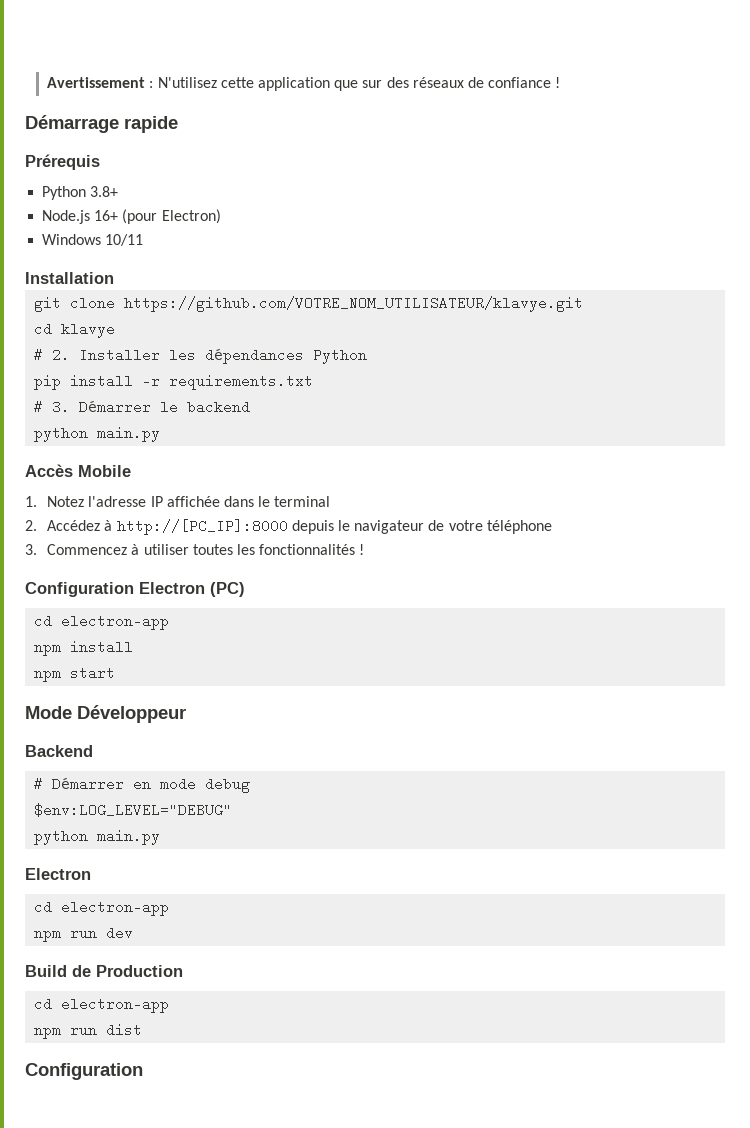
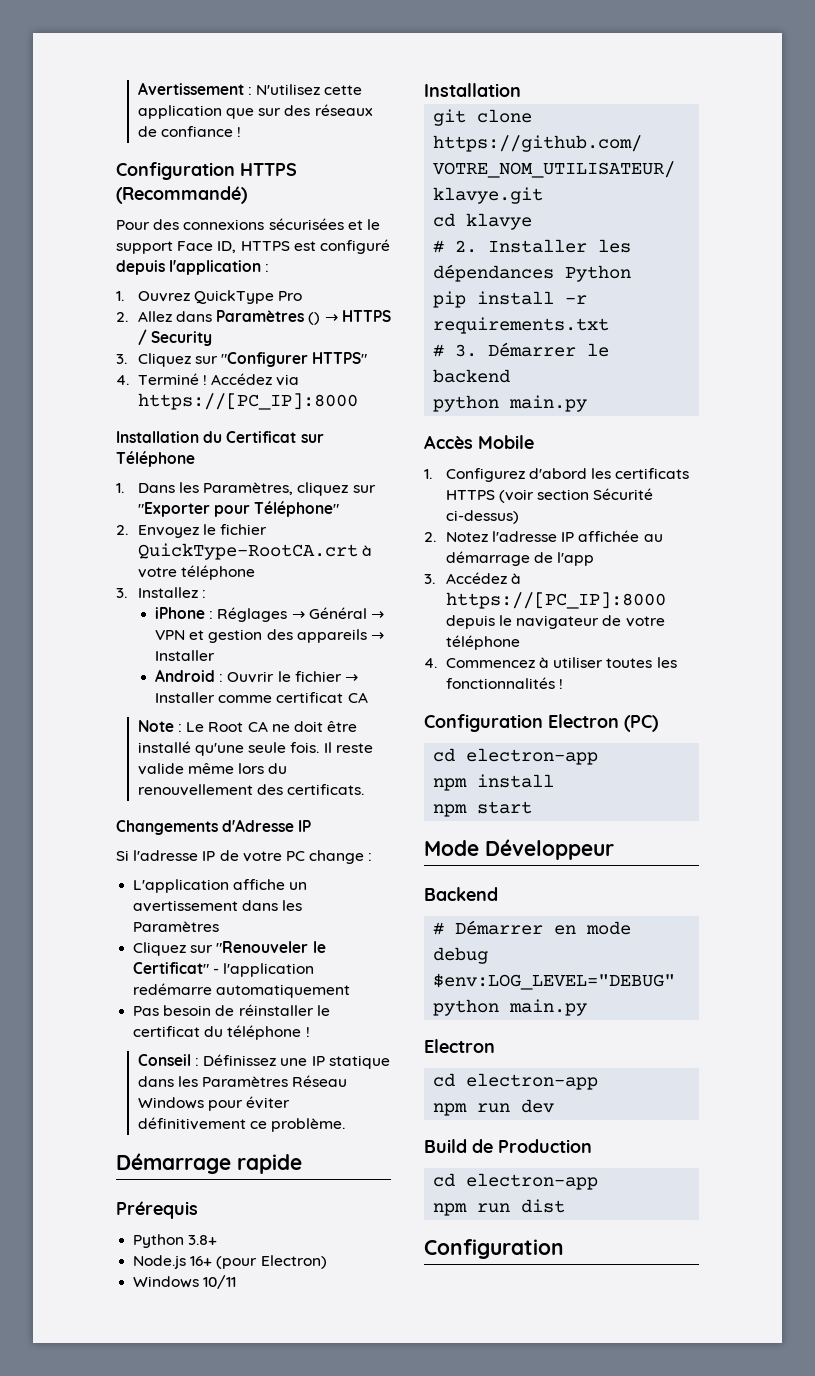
(561, 82) none -> [116,162,297,180] [116,186,247,204] [116,218,380,230] [116,239,390,254] [116,260,270,275] [116,290,303,304] [116,310,391,325] [137,329,213,346] [116,352,368,367] [116,373,300,386] [137,393,358,410] [116,431,324,443] [116,451,195,467] [116,482,376,496] [137,501,340,517] [116,524,268,538] [137,543,373,560] [137,565,256,580] [116,587,207,598] [154,607,384,622] [154,629,384,643] [154,650,215,661] [154,669,358,683] [154,692,368,703] [137,720,358,732] [137,741,373,756] [137,763,288,775] [137,784,365,796] [116,819,312,835] [116,850,373,864] [133,879,308,893] [133,900,303,912] [133,921,220,932] [133,941,326,956] [133,962,315,977] [133,983,351,998] [133,1004,330,1016] [133,1025,310,1040] [137,1054,390,1069] [137,1075,348,1087] [137,1096,291,1111] [137,1117,346,1132] // Configuration HTTPS (Recommandé) // Pour des connexions sécurisées et le support Face ID, HTTPS est configuré depuis l'application : // 1. Ouvrez QuickType Pro // 2. Allez dans Paramètres () → HTTPS / Security // 3. Cliquez sur "Configurer HTTPS" // 4. Terminé ! Accédez via https://[PC_IP]:8000 // Installation du Certificat sur Téléphone // 1. Dans les Paramètres, cliquez sur "Exporter pour Téléphone" // 2. Envoyez le fichier QuickType-RootCA.crt à votre téléphone // 3. Installez : // iPhone : Réglages → Général → VPN et gestion des appareils → Installer // Android : Ouvrir le fichier → Installer comme certificat CA // Note : Le Root CA ne doit être installé qu'une seule fois. Il reste valide même lors du renouvellement des certificats. // Changements d'Adresse IP // Si l'adresse IP de votre PC change : // L'application affiche un avertissement dans les Paramètres // Cliquez sur "Renouveler le Certificat" - l'application redémarre automatiquement // Pas besoin de réinstaller le certificat du téléphone ! // Conseil : Définissez une IP statique dans les Paramètres Réseau Windows pour éviter définitivement ce problème.
[47,496,331,507] [25,520,37,531] Notez l'adresse IP affichée dans le terminal // 2. -> [445,468,690,482] [445,488,654,503] [445,510,519,524] [424,530,663,542] [445,551,595,566] [424,574,435,584] Configurez d'abord les certificats HTTPS (voir section Sécurité ci-dessus) // 2. Notez l'adresse IP affichée au démarrage de l'app // 3.
[116,519,288,535] http://[PC_IP]:8000 -> [445,592,666,609] https://[PC_IP]:8000
[25,544,37,555] 3. -> [424,658,437,668] 4.

